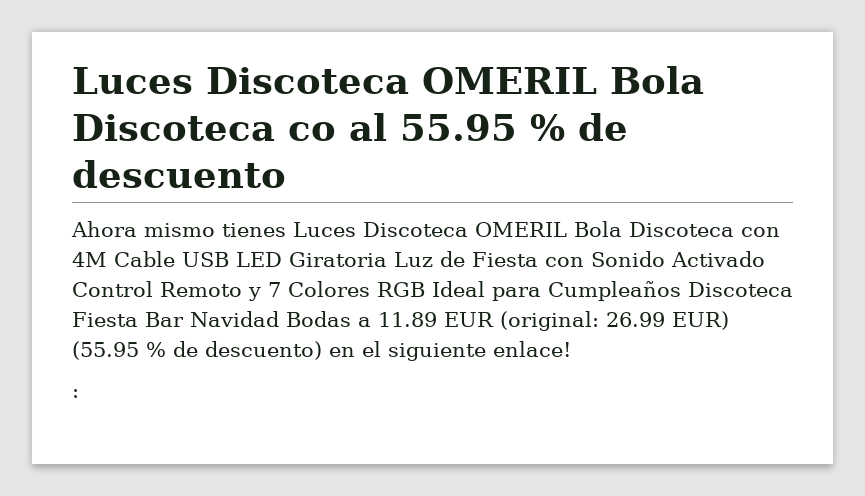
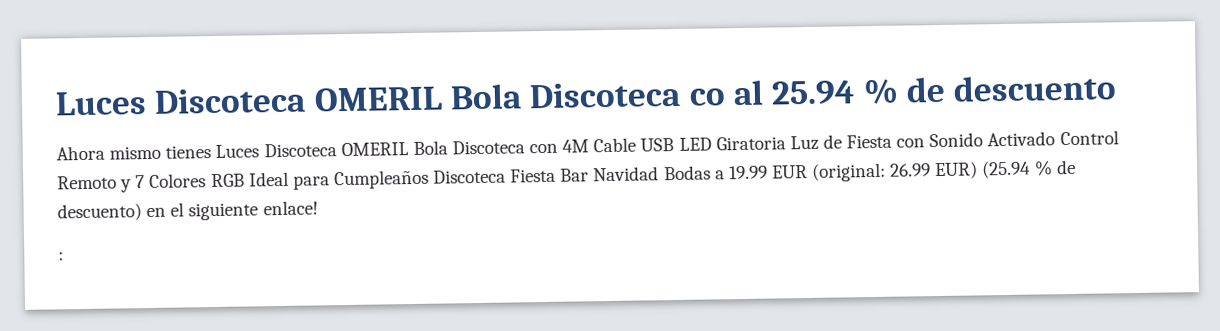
[400,114,517,141] 55.95 -> [771,80,856,106] 25.94
[378,312,437,327] 11.89 -> [728,165,768,180] 19.99
[72,341,139,360] (55.95 -> [981,160,1032,179] (25.94

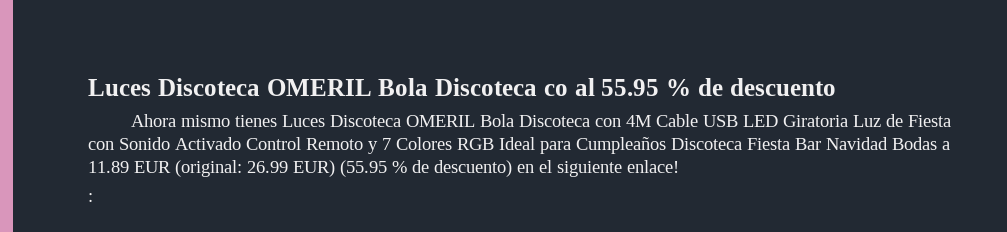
[771,80,856,106] 25.94 -> [601,79,660,96] 55.95
[728,165,768,180] 19.99 -> [88,161,129,173] 11.89
[981,160,1032,179] (25.94 -> [340,160,387,177] (55.95

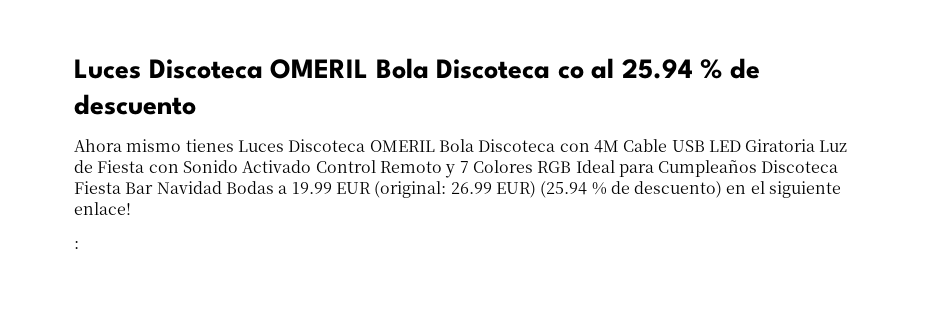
[601,79,660,96] 55.95 -> [621,59,693,79] 25.94
[88,161,129,173] 11.89 -> [291,182,332,194] 19.99
[340,160,387,177] (55.95 -> [540,181,588,198] (25.94

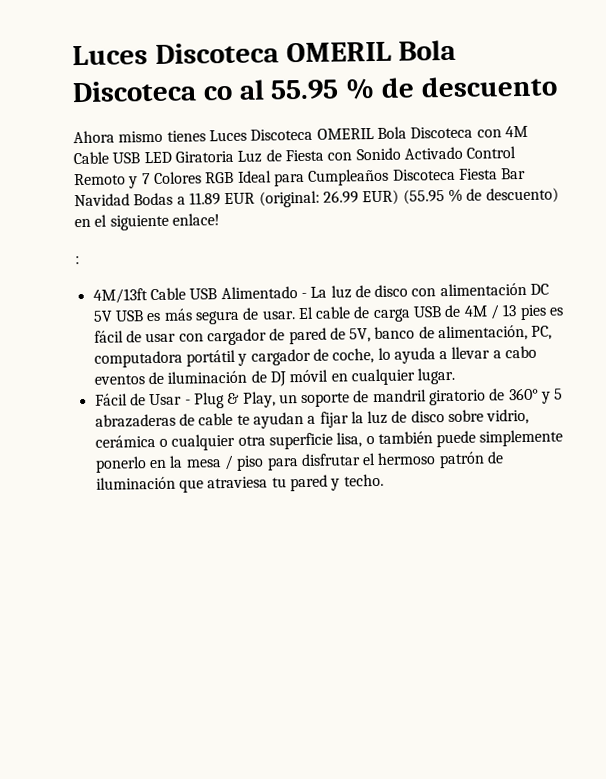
[621,59,693,79] 25.94 -> [270,79,340,100] 55.95
[291,182,332,194] 19.99 -> [188,192,221,206] 11.89
[540,181,588,198] (25.94 -> [402,189,445,205] (55.95
(79, 245) none -> [92,282,550,304] [92,304,565,325] [93,324,553,346] [93,345,538,368] [93,367,456,387] [94,387,564,409] [94,408,530,429] [94,429,564,451] [94,451,505,473] [95,473,384,493] // 4M/13ft Cable USB Alimentado - La luz de disco con alimentación DC 5V USB es más segura de usar. El cable de carga USB de 4M / 13 pies es fácil de usar con cargador de pared de 5V, banco de alimentación, PC, computadora portátil y cargador de coche, lo ayuda a llevar a cabo eventos de iluminación de DJ móvil en cualquier lugar. // Fácil de Usar - Plug & Play, un soporte de mandril giratorio de 360° y 5 abrazaderas de cable te ayudan a fijar la luz de disco sobre vidrio, cerámica o cualquier otra superficie lisa, o también puede simplemente ponerlo en la mesa / piso para disfrutar el hermoso patrón de iluminación que atraviesa tu pared y techo.

